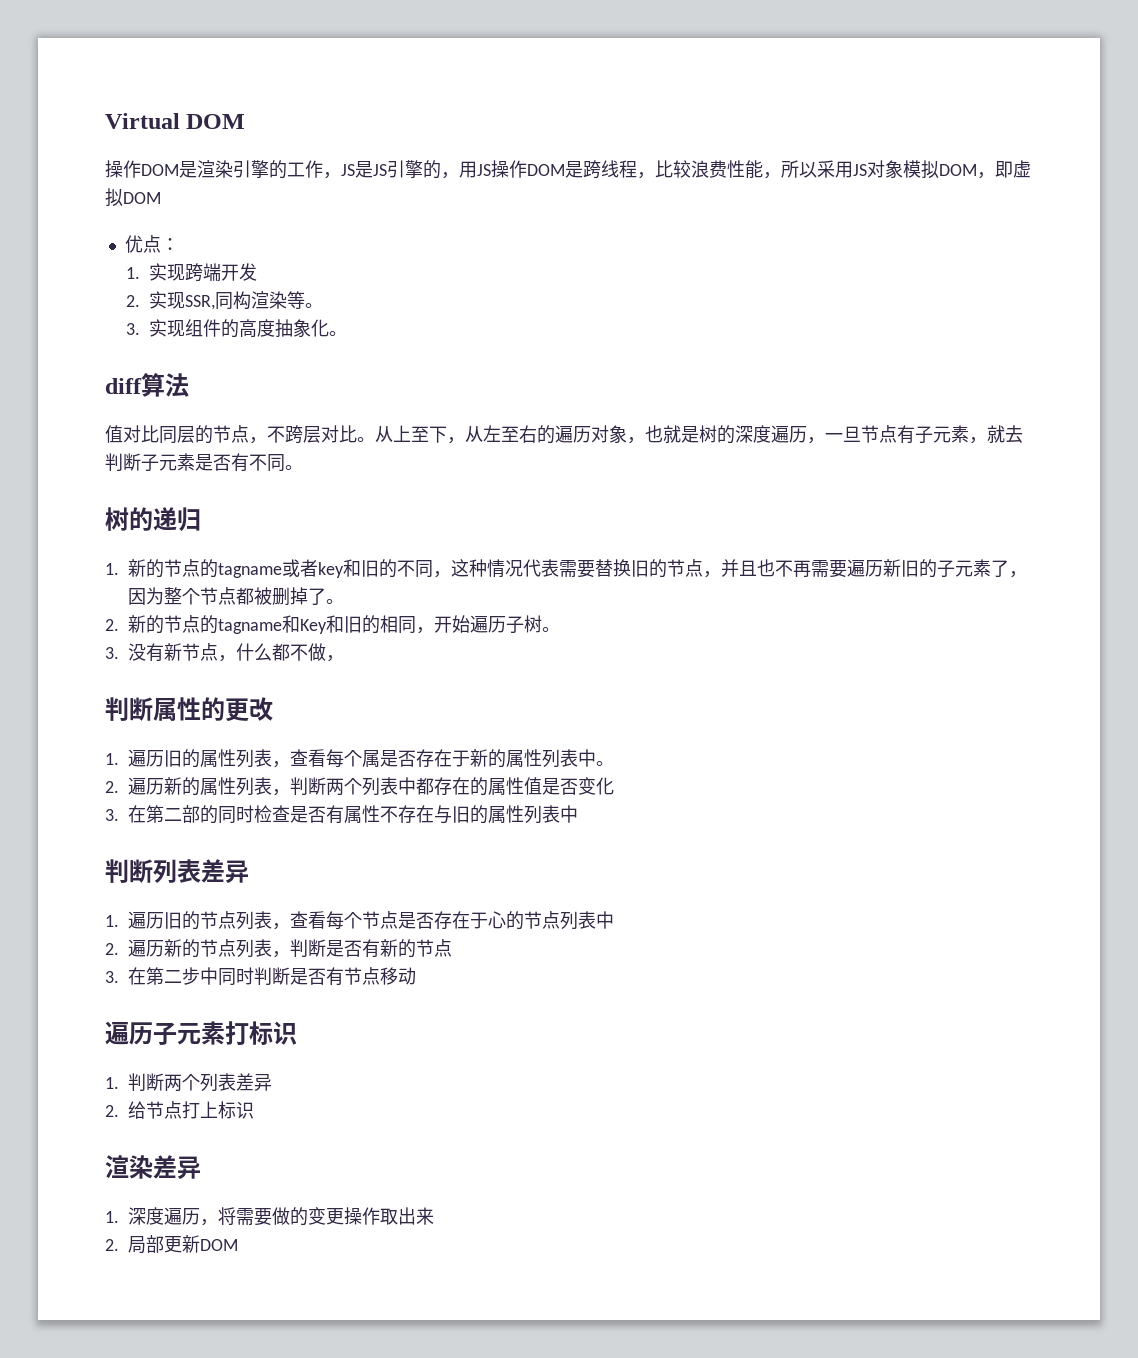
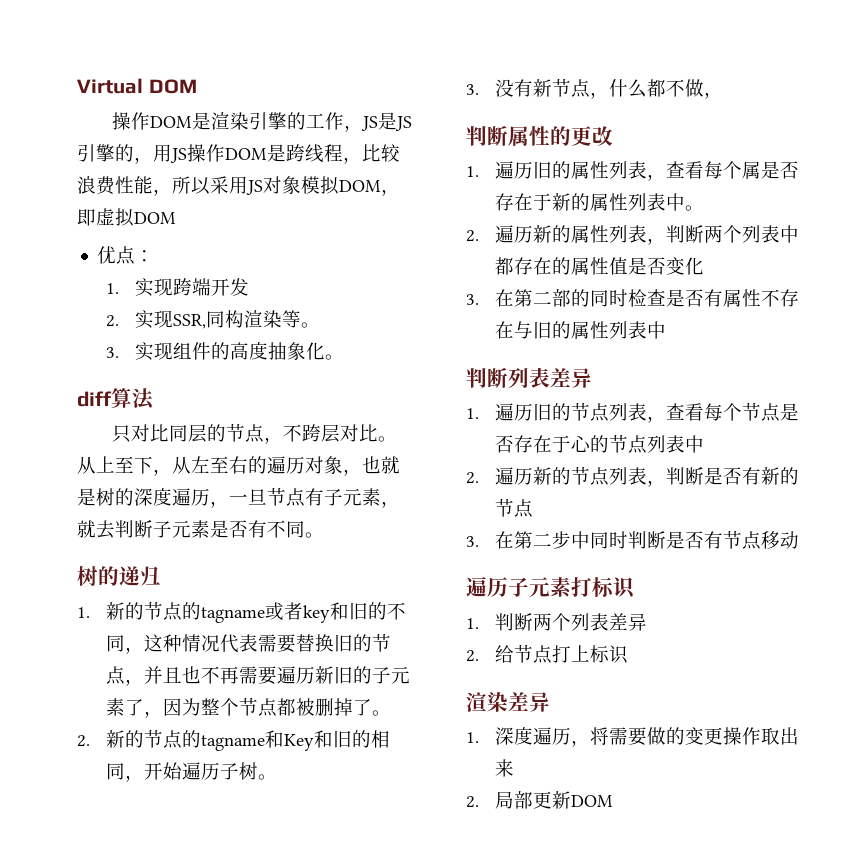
[105,425,123,443] 值 -> [112,425,132,443] 只

